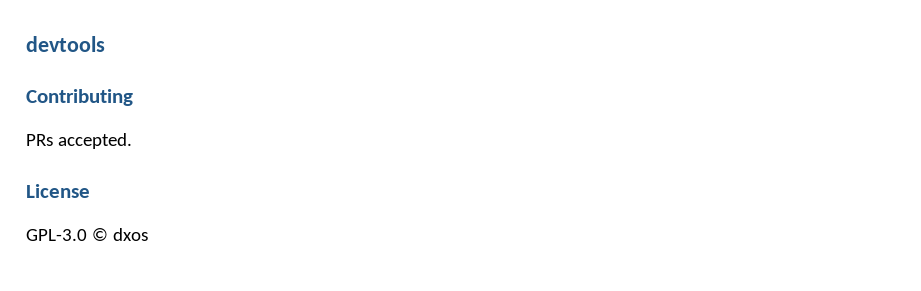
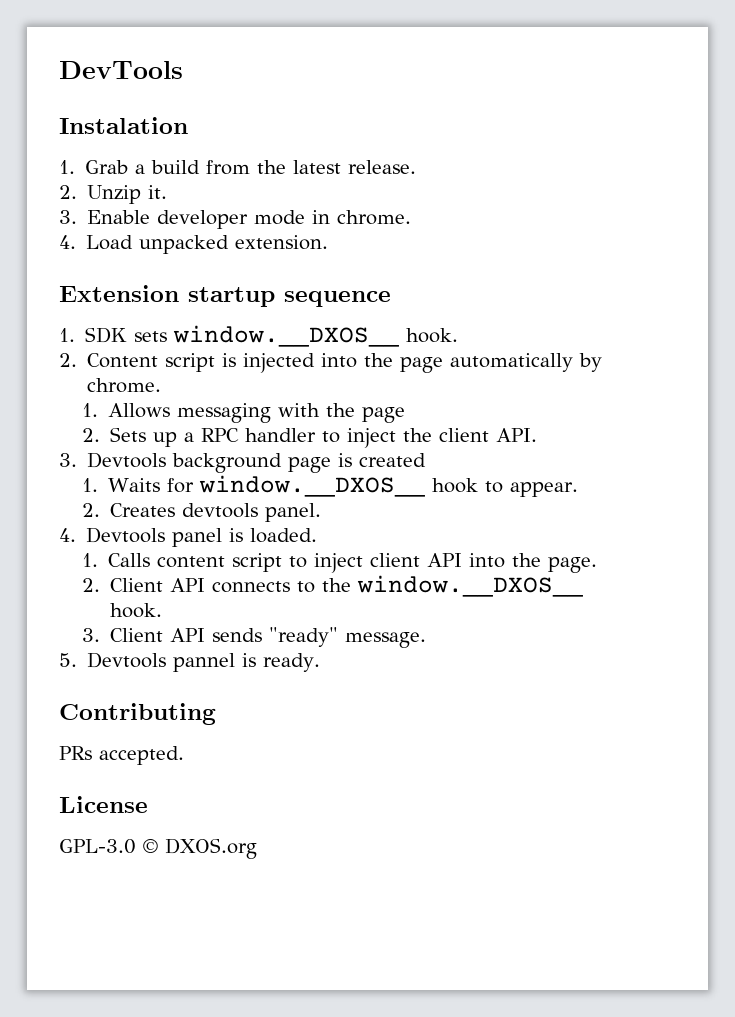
[26,36,105,52] devtools -> [59,61,183,79] [59,117,188,134] [59,160,417,175] [59,185,168,204] [59,210,412,229] [59,235,329,254] [59,285,391,307] [59,325,459,347] [59,353,603,373] [87,378,162,393] [81,403,405,423] [81,427,537,448] [59,452,427,473] [81,475,578,497] [81,503,321,522] [59,527,318,547] [81,553,597,573] [81,575,584,597] [109,603,162,618] [81,627,426,648] [59,652,321,672] DevTools // Instalation // 1. Grab a build from the latest release. // 2. Unzip it. // 3. Enable developer mode in chrome. // 4. Load unpacked extension. // Extension startup sequence // 1. SDK sets window.__DXOS__ hook. // 2. Content script is injected into the page automatically by chrome. // 1. Allows messaging with the page // 2. Sets up a RPC handler to inject the client API. // 3. Devtools background page is created // 1. Waits for window.__DXOS__ hook to appear. // 2. Creates devtools panel. // 4. Devtools panel is loaded. // 1. Calls content script to inject client API into the page. // 2. Client API connects to the window.__DXOS__ hook. // 3. Client API sends "ready" message. // 5. Devtools pannel is ready.
[112,228,148,241] dxos -> [165,838,257,859] DXOS.org

